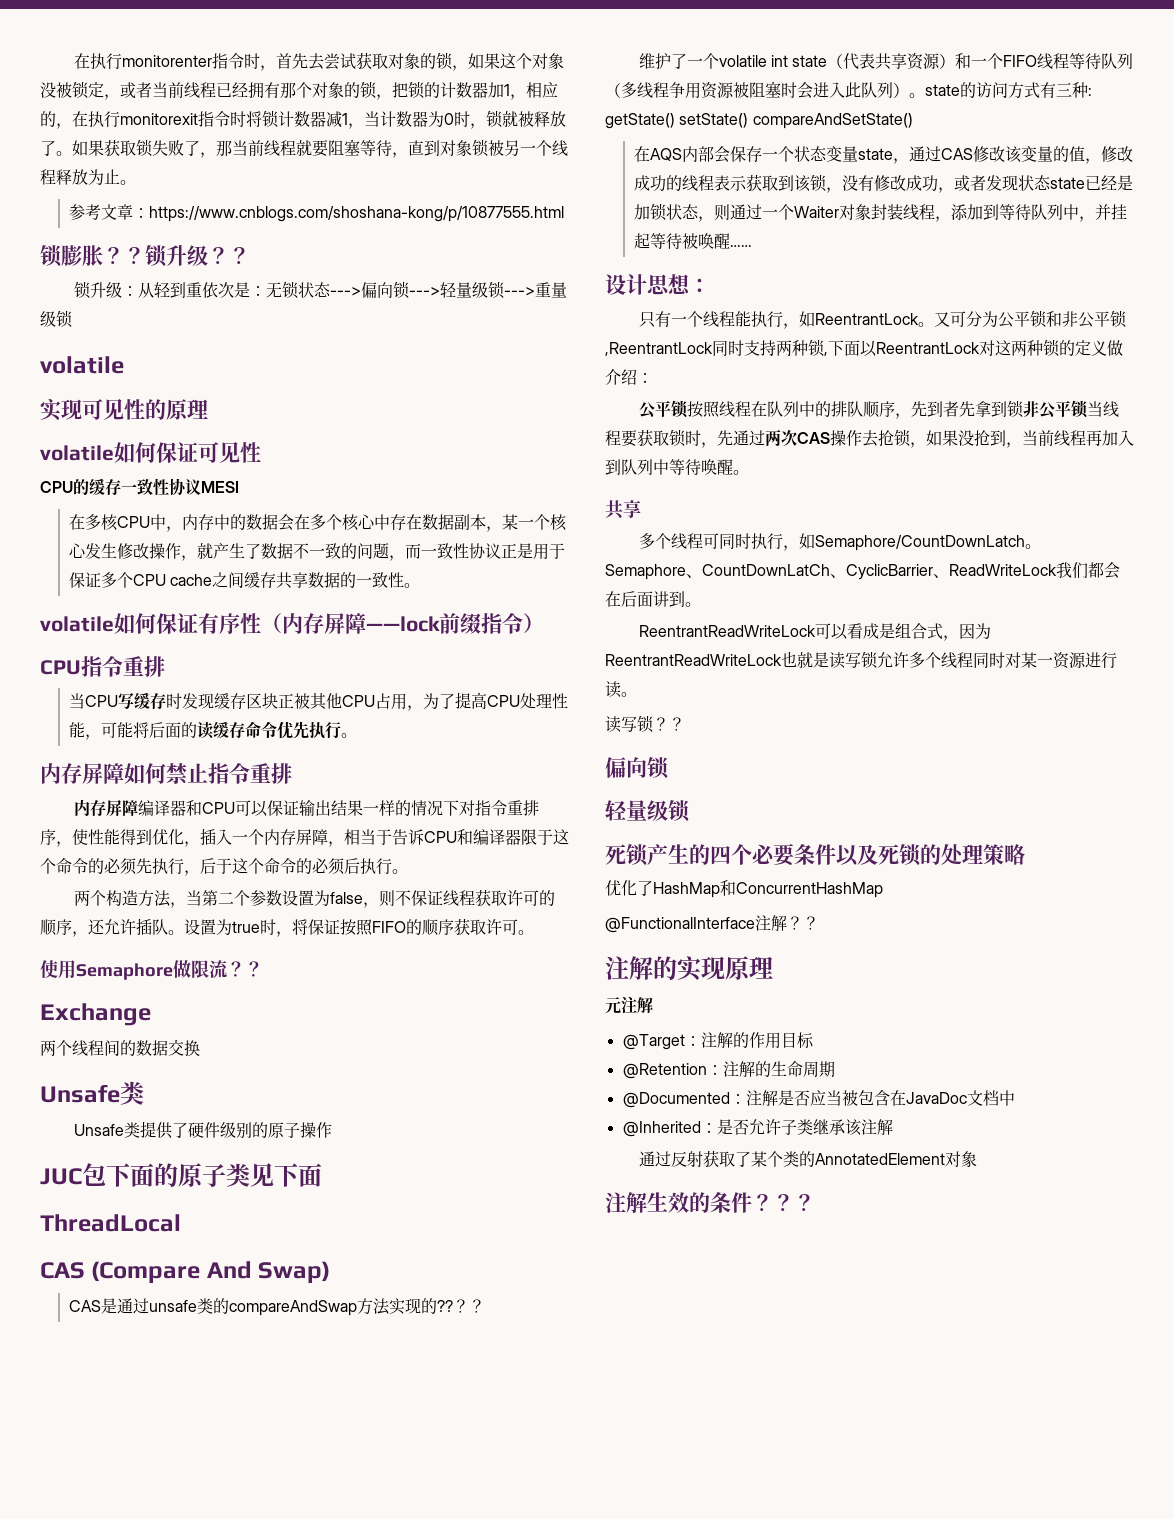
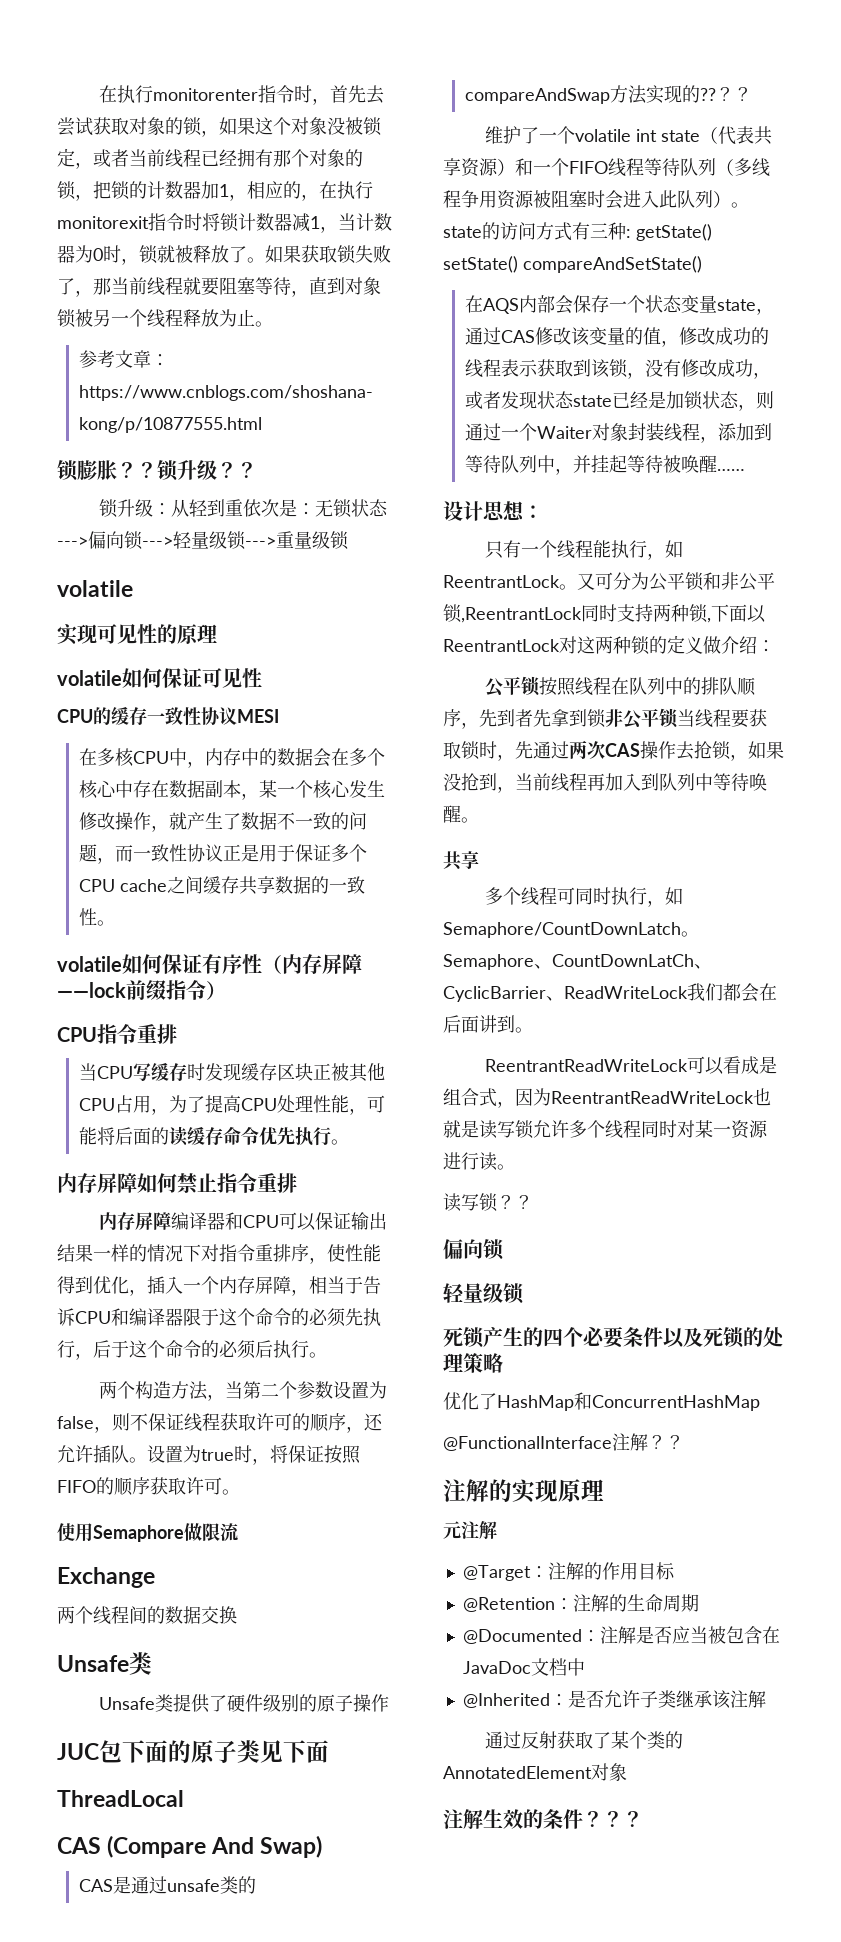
[227,961,263,977] ？？ -> (239, 1532) none

